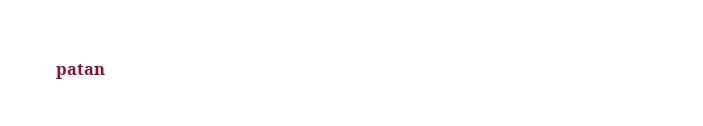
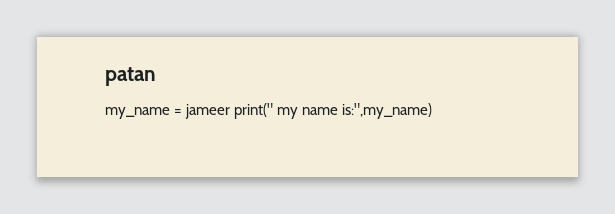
(105, 71) none -> [105,103,433,119] // my_name = jameer print(" my name is:",my_name)

